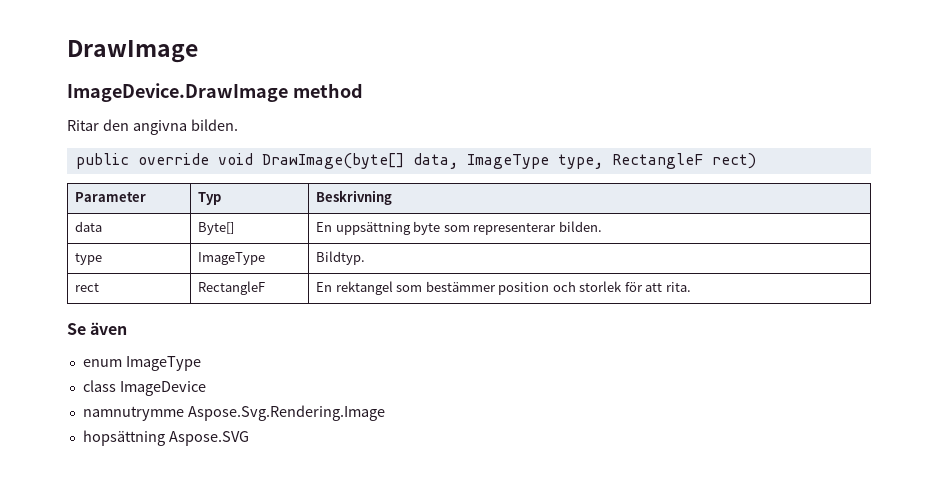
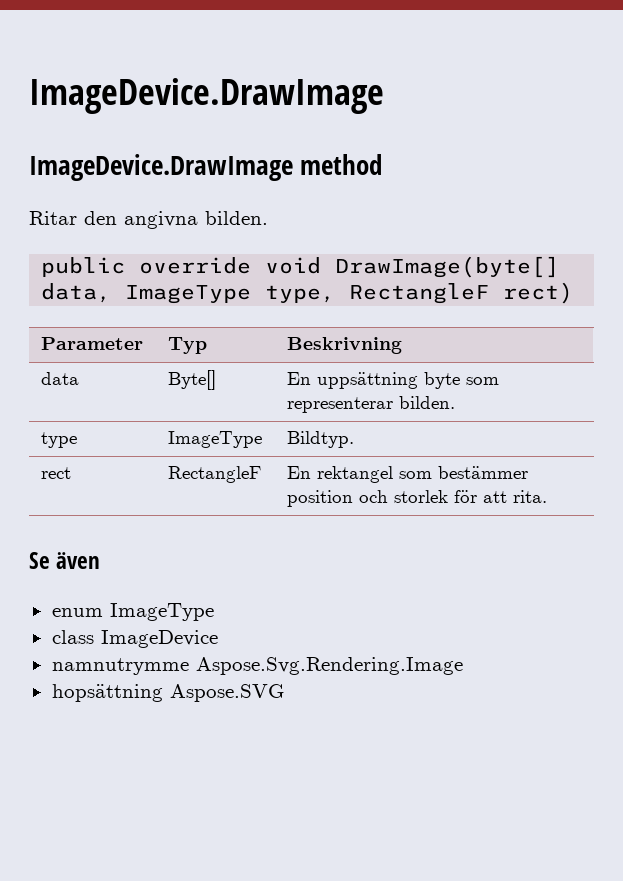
[67,40,198,63] DrawImage -> [29,78,384,114] ImageDevice.DrawImage

